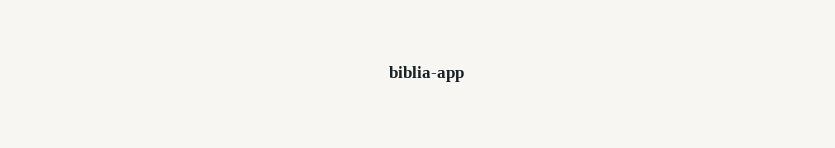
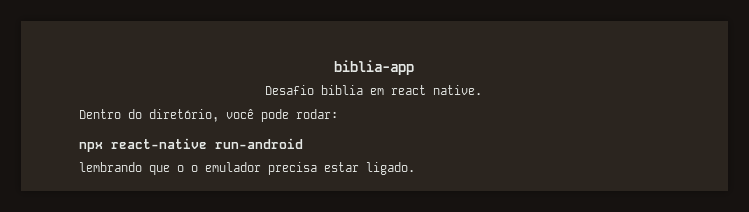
(464, 74) none -> [265,85,482,95] [79,109,338,122] [79,138,303,152] [79,162,415,175] // Desafio biblia em react native. // Dentro do diretório, você pode rodar: // npx react-native run-android // lembrando que o o emulador precisa estar ligado.

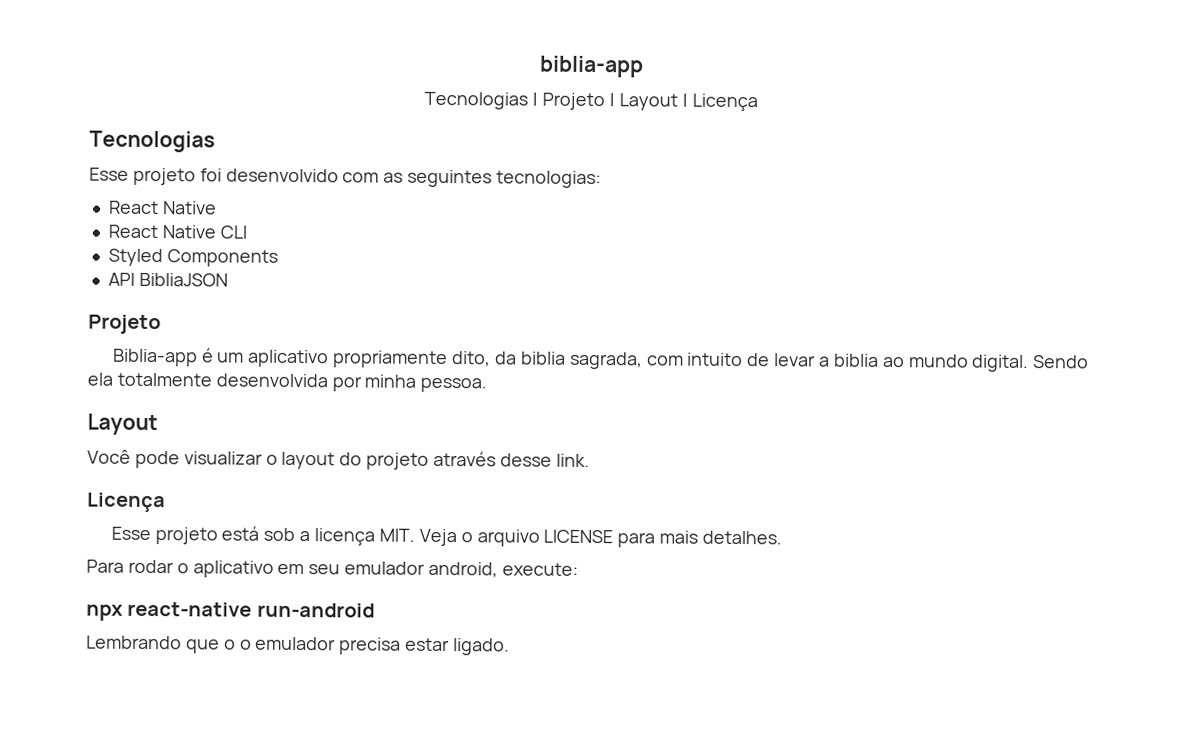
[265,85,482,95] [79,109,338,122] Desafio biblia em react native. // Dentro do diretório, você pode rodar: -> [424,91,758,112] [89,130,215,153] [89,167,602,189] [108,200,217,215] [107,224,247,239] [107,248,278,267] [107,272,228,287] [88,314,161,335] [112,347,1090,372] [87,372,488,393] [87,413,158,436] [87,449,590,470] [87,492,166,513] [110,525,782,548] [86,559,578,578] Tecnologias | Projeto | Layout | Licença // Tecnologias // Esse projeto foi desenvolvido com as seguintes tecnologias: // React Native // React Native CLI // Styled Components // API BibliaJSON // Projeto // Biblia-app é um aplicativo propriamente dito, da biblia sagrada, com intuito de levar a biblia ao mundo digital. Sendo ela totalmente desenvolvida por minha pessoa. // Layout // Você pode visualizar o layout do projeto através desse link. // Licença // Esse projeto está sob a licença MIT. Veja o arquivo LICENSE para mais detalhes. // Para rodar o aplicativo em seu emulador android, execute:
[79,162,142,172] lembrando -> [86,635,182,650] Lembrando

